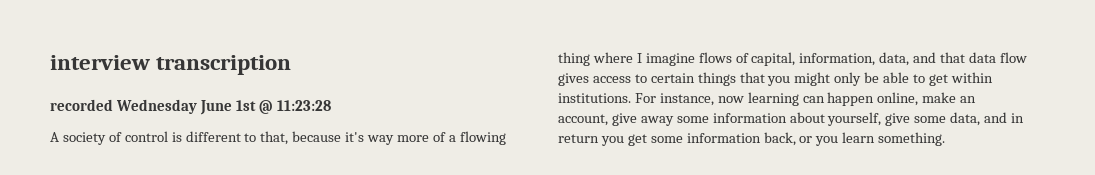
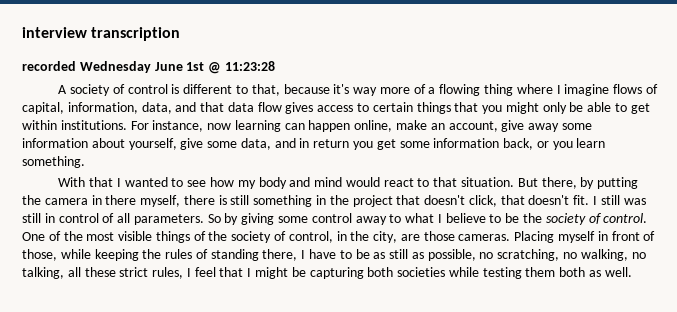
(946, 139) none -> [58,177,639,189] [22,195,646,207] [22,213,648,225] [22,231,656,243] [22,249,646,261] [22,267,632,279] // With that I wanted to see how my body and mind would react to that situation. But there, by putting the camera in there myself, there is still something in the project that doesn't click, that doesn't fit. I still was still in control of all parameters. So by giving some control away to what I believe to be the society of control. One of the most visible things of the society of control, in the city, are those cameras. Placing myself in front of those, while keeping the rules of standing there, I have to be as still as possible, no scratching, no walking, no talking, all these strict rules, I feel that I might be capturing both societies while testing them both as well.

